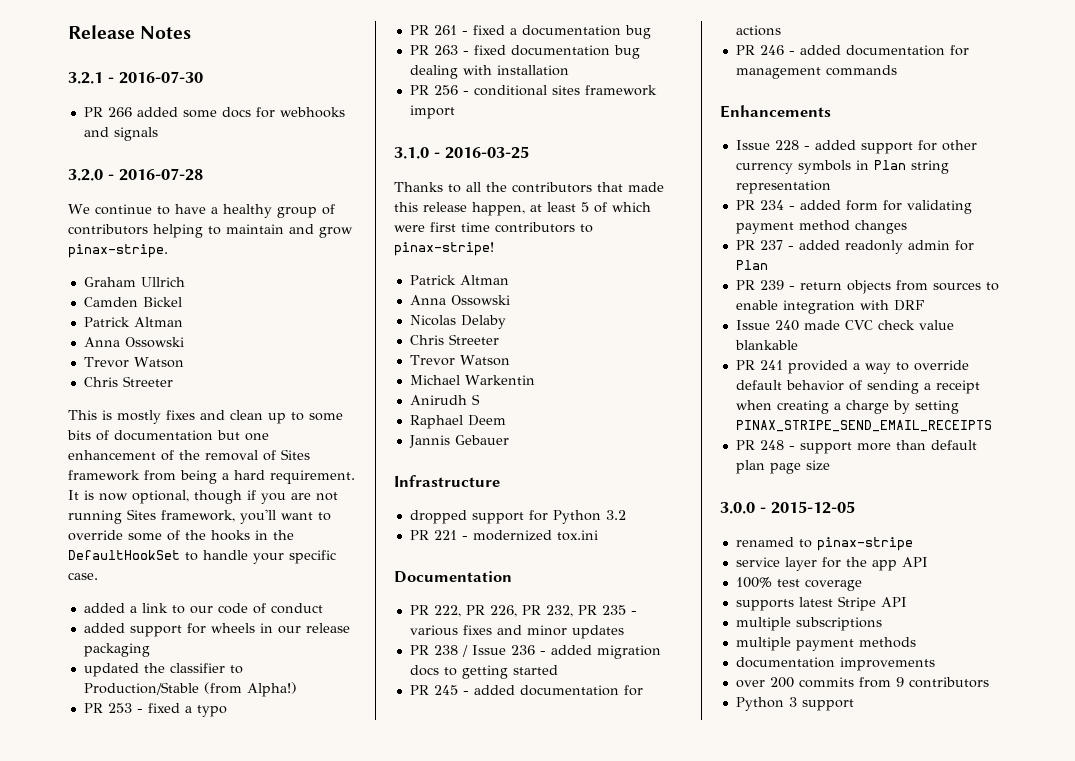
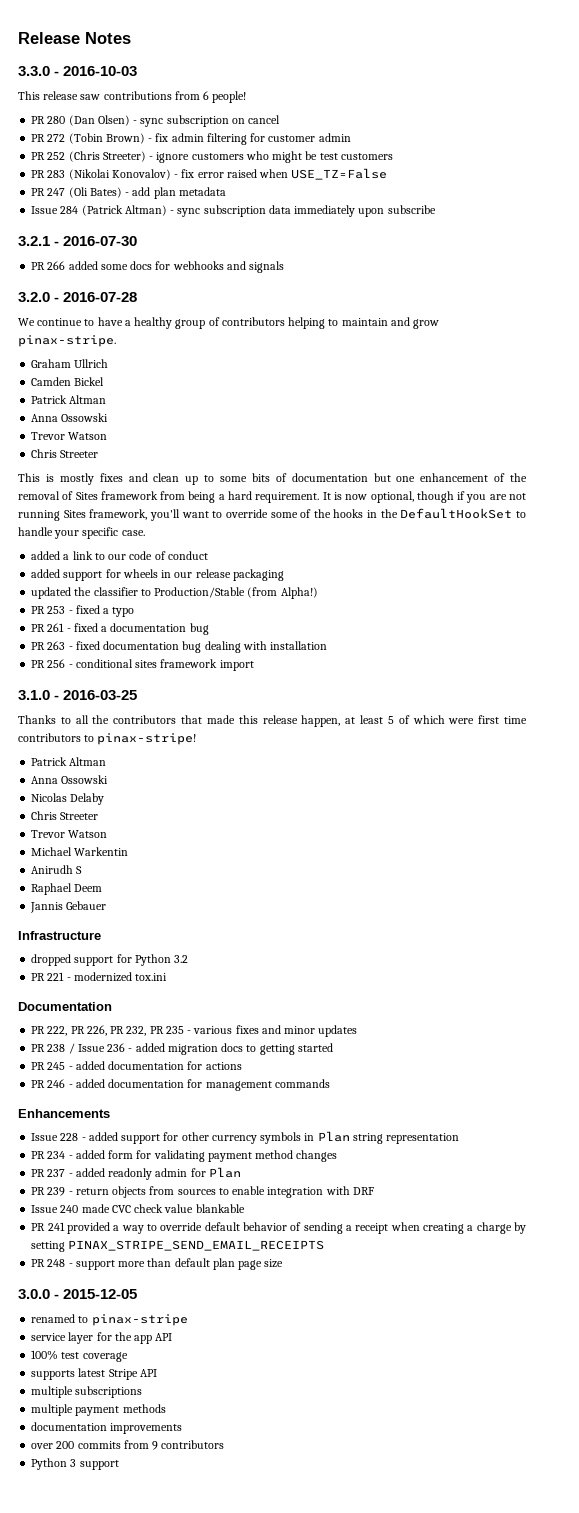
(192, 32) none -> [18,66,138,76] [18,91,247,103] [31,115,281,127] [31,133,351,145] [31,151,393,163] [31,168,388,180] [31,187,226,199] [31,205,436,217] // 3.3.0 - 2016-10-03 // This release saw contributions from 6 people! // PR 280 (Dan Olsen) - sync subscription on cancel // PR 272 (Tobin Brown) - fix admin filtering for customer admin // PR 252 (Chris Streeter) - ignore customers who might be test customers // PR 283 (Nikolai Konovalov) - fix error raised when USE_TZ=False // PR 247 (Oli Bates) - add plan metadata // Issue 284 (Patrick Altman) - sync subscription data immediately upon subscribe

